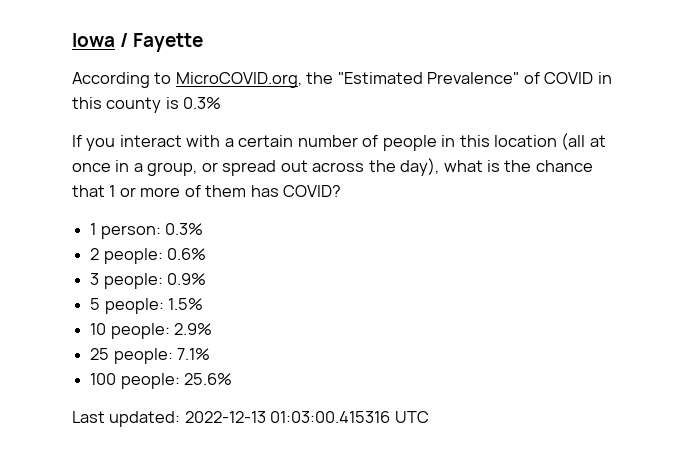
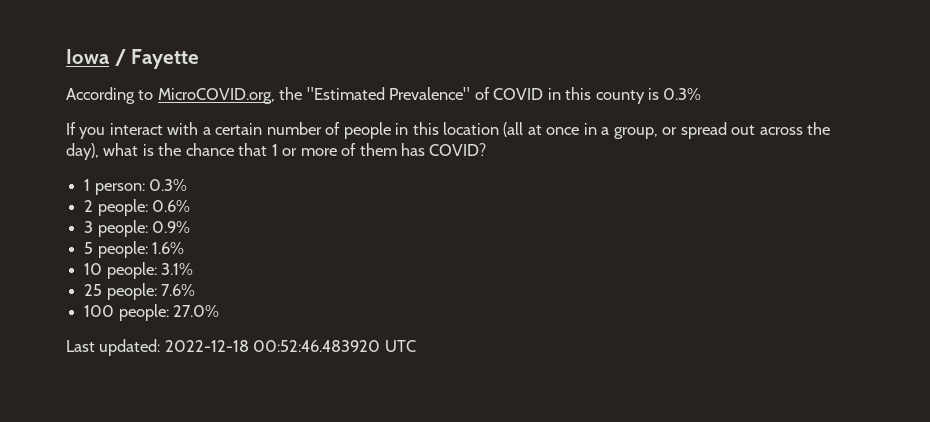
[168,298,204,310] 1.5% -> [152,242,185,254] 1.6%
[174,323,213,335] 2.9% -> [161,263,194,275] 3.1%
[177,348,211,360] 7.1% -> [161,284,196,296] 7.6%
[184,373,233,385] 25.6% -> [173,305,220,317] 27.0%
[184,411,391,423] 2022-12-13 01:03:00.415316 -> [164,340,381,352] 2022-12-18 00:52:46.483920

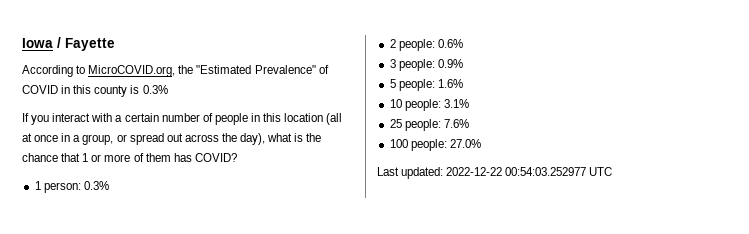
[164,340,381,352] 2022-12-18 00:52:46.483920 -> [446,167,587,176] 2022-12-22 00:54:03.252977

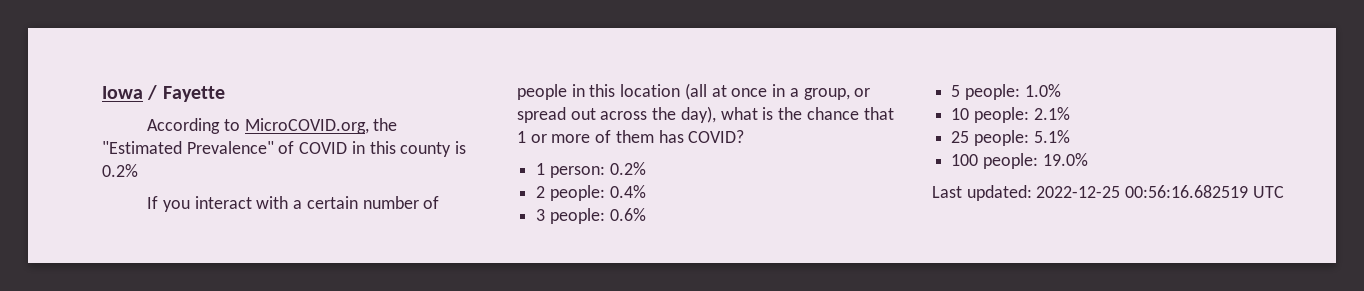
[142,85,168,94] 0.3% -> [102,164,138,177] 0.2%
[83,181,109,190] 0.3% -> [609,162,646,175] 0.2%
[437,39,463,48] 0.6% -> [609,185,646,198] 0.4%
[437,59,463,68] 0.9% -> [609,208,646,221] 0.6%
[437,79,463,88] 1.6% -> [1024,84,1061,97] 1.0%
[443,99,469,108] 3.1% -> [1033,107,1070,120] 2.1%
[443,119,469,128] 7.6% -> [1033,130,1070,143] 5.1%
[449,139,481,148] 27.0% -> [1042,153,1088,166] 19.0%
[446,167,587,176] 2022-12-22 00:54:03.252977 -> [1036,185,1249,198] 2022-12-25 00:56:16.682519

